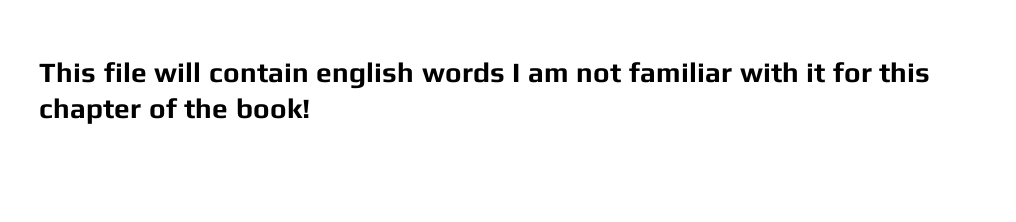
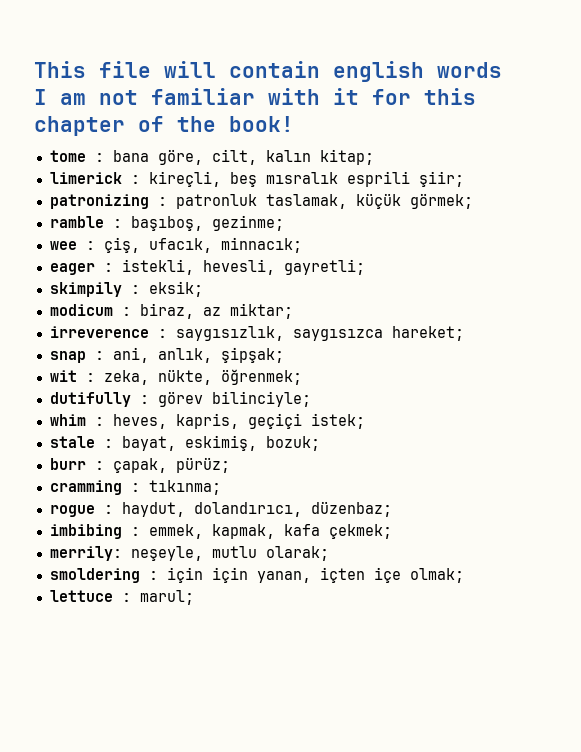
(310, 108) none -> [49,149,374,165] [49,171,464,187] [49,193,473,209] [49,215,284,231] [49,237,302,253] [49,259,365,275] [49,281,203,297] [49,303,293,319] [49,326,464,341] [49,347,284,363] [49,369,302,385] [49,391,311,407] [49,413,365,429] [49,435,320,451] [49,457,230,473] [49,480,221,495] [49,501,392,517] [49,524,392,539] [49,546,329,561] [49,567,464,583] [49,590,194,605] // tome : bana göre, cilt, kalın kitap; // limerick : kireçli, beş mısralık esprili şiir; // patronizing : patronluk taslamak, küçük görmek; // ramble : başıboş, gezinme; // wee : çiş, ufacık, minnacık; // eager : istekli, hevesli, gayretli; // skimpily : eksik; // modicum : biraz, az miktar; // irreverence : saygısızlık, saygısızca hareket; // snap : ani, anlık, şipşak; // wit : zeka, nükte, öğrenmek; // dutifully : görev bilinciyle; // whim : heves, kapris, geçiçi istek; // stale : bayat, eskimiş, bozuk; // burr : çapak, pürüz; // cramming : tıkınma; // rogue : haydut, dolandırıcı, düzenbaz; // imbibing : emmek, kapmak, kafa çekmek; // merrily: neşeyle, mutlu olarak; // smoldering : için için yanan, içten içe olmak; // lettuce : marul;

